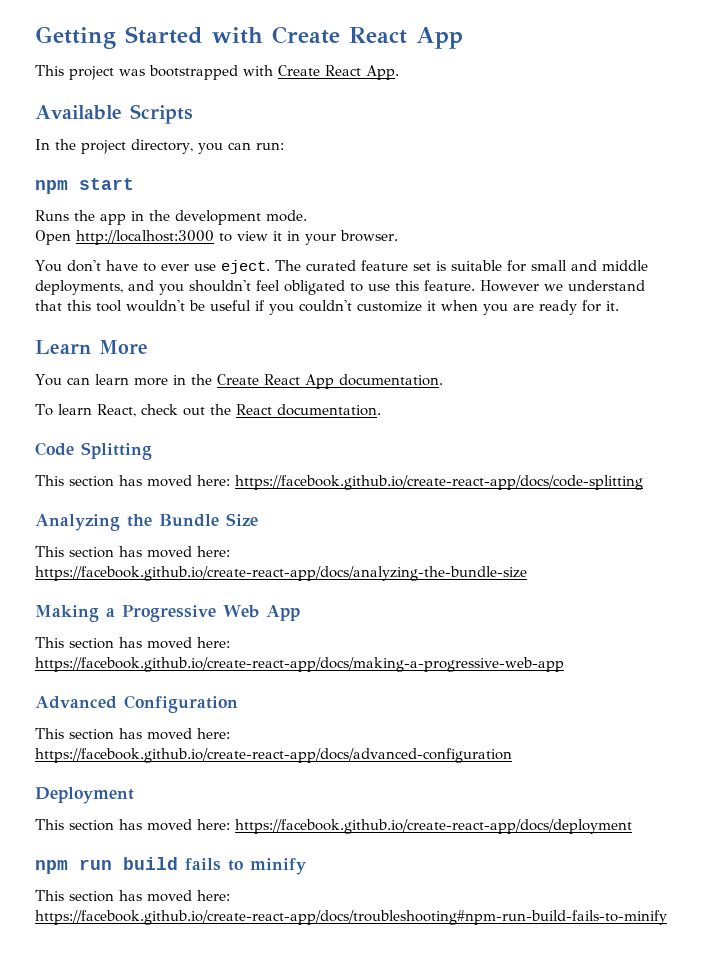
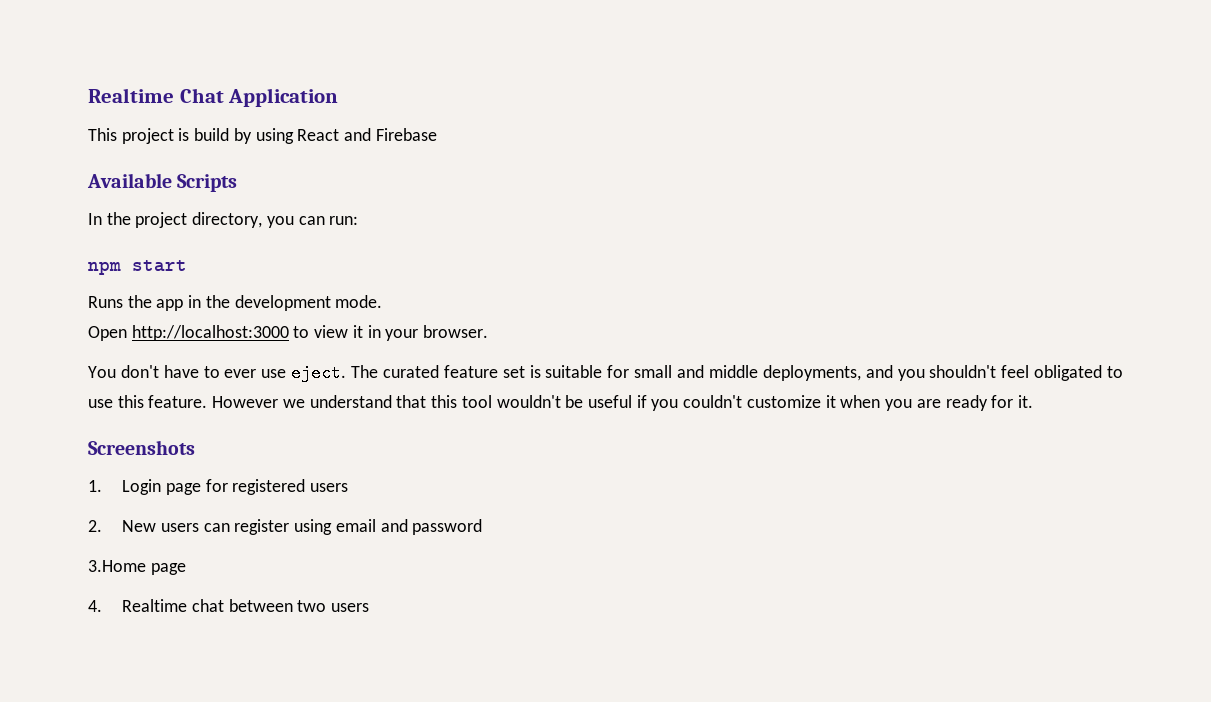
[35,26,463,49] [35,65,399,80] Getting Started with Create React App // This project was bootstrapped with Create React App. -> [88,88,339,107] [88,128,437,144] Realtime Chat Application // This project is build by using React and Firebase
[35,340,148,354] [35,374,443,389] [35,404,381,417] [35,442,152,460] [35,475,643,490] [35,513,258,531] [35,546,230,558] [35,566,527,581] [35,605,300,622] [35,637,230,649] [35,657,564,672] [35,695,238,713] [35,728,230,740] [35,748,512,763] [35,787,134,804] [35,819,632,834] [35,857,306,875] [35,890,230,902] [35,910,667,925] Learn More // You can learn more in the Create React App documentation. // To learn React, check out the React documentation. // Code Splitting // This section has moved here: https://facebook.github.io/create-react-app/docs/code-splitting // Analyzing the Bundle Size // This section has moved here: https://facebook.github.io/create-react-app/docs/analyzing-the-bundle-size // Making a Progressive Web App // This section has moved here: https://facebook.github.io/create-react-app/docs/making-a-progressive-web-app // Advanced Configuration // This section has moved here: https://facebook.github.io/create-react-app/docs/advanced-configuration // Deployment // This section has moved here: https://facebook.github.io/create-react-app/docs/deployment // npm run build fails to minify // This section has moved here: https://facebook.github.io/create-react-app/docs/troubleshooting#npm-run-build-fails-to-minify -> [88,440,195,455] [88,479,349,495] [88,519,483,535] [88,560,186,575] [88,599,370,612] Screenshots // 1. Login page for registered users // 2. New users can register using email and password // 3.Home page // 4. Realtime chat between two users

